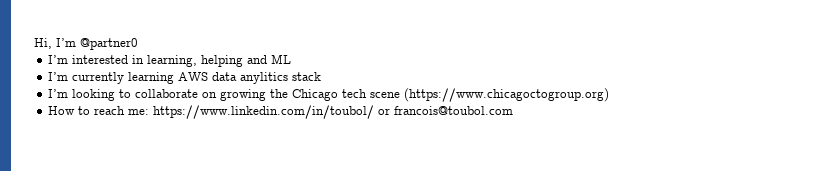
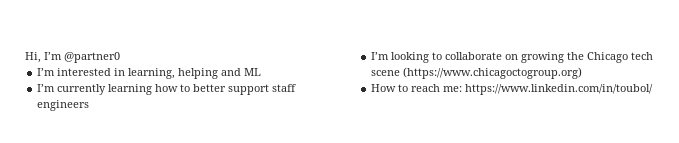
[178,72,322,84] AWS data anylitics stack -> [155,84,297,95] [37,100,90,111] how to better support staff engineers
[378,106,514,115] or francois@toubol.com -> (654, 89) none

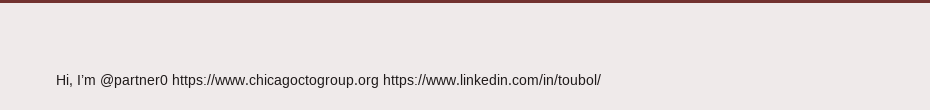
[37,68,262,79] [37,84,297,95] [37,100,90,111] [371,52,654,63] [371,67,583,79] [371,84,463,92] // I’m interested in learning, helping and ML // I’m currently learning how to better support staff engineers // I’m looking to collaborate on growing the Chicago tech scene (https://www.chicagoctogroup.org) // How to reach me: -> [172,74,379,88] https://www.chicagoctogroup.org

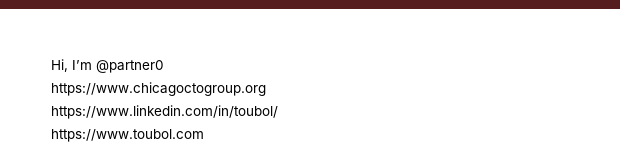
(168, 81) none -> (164, 66) //
(379, 81) none -> (266, 89) //
(601, 81) none -> [51,129,204,142] // https://www.toubol.com

